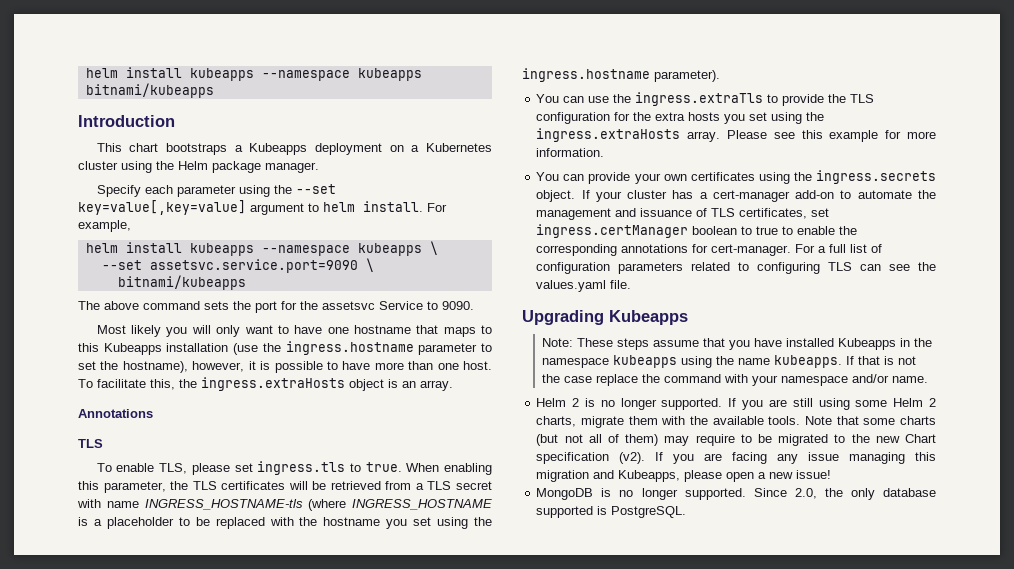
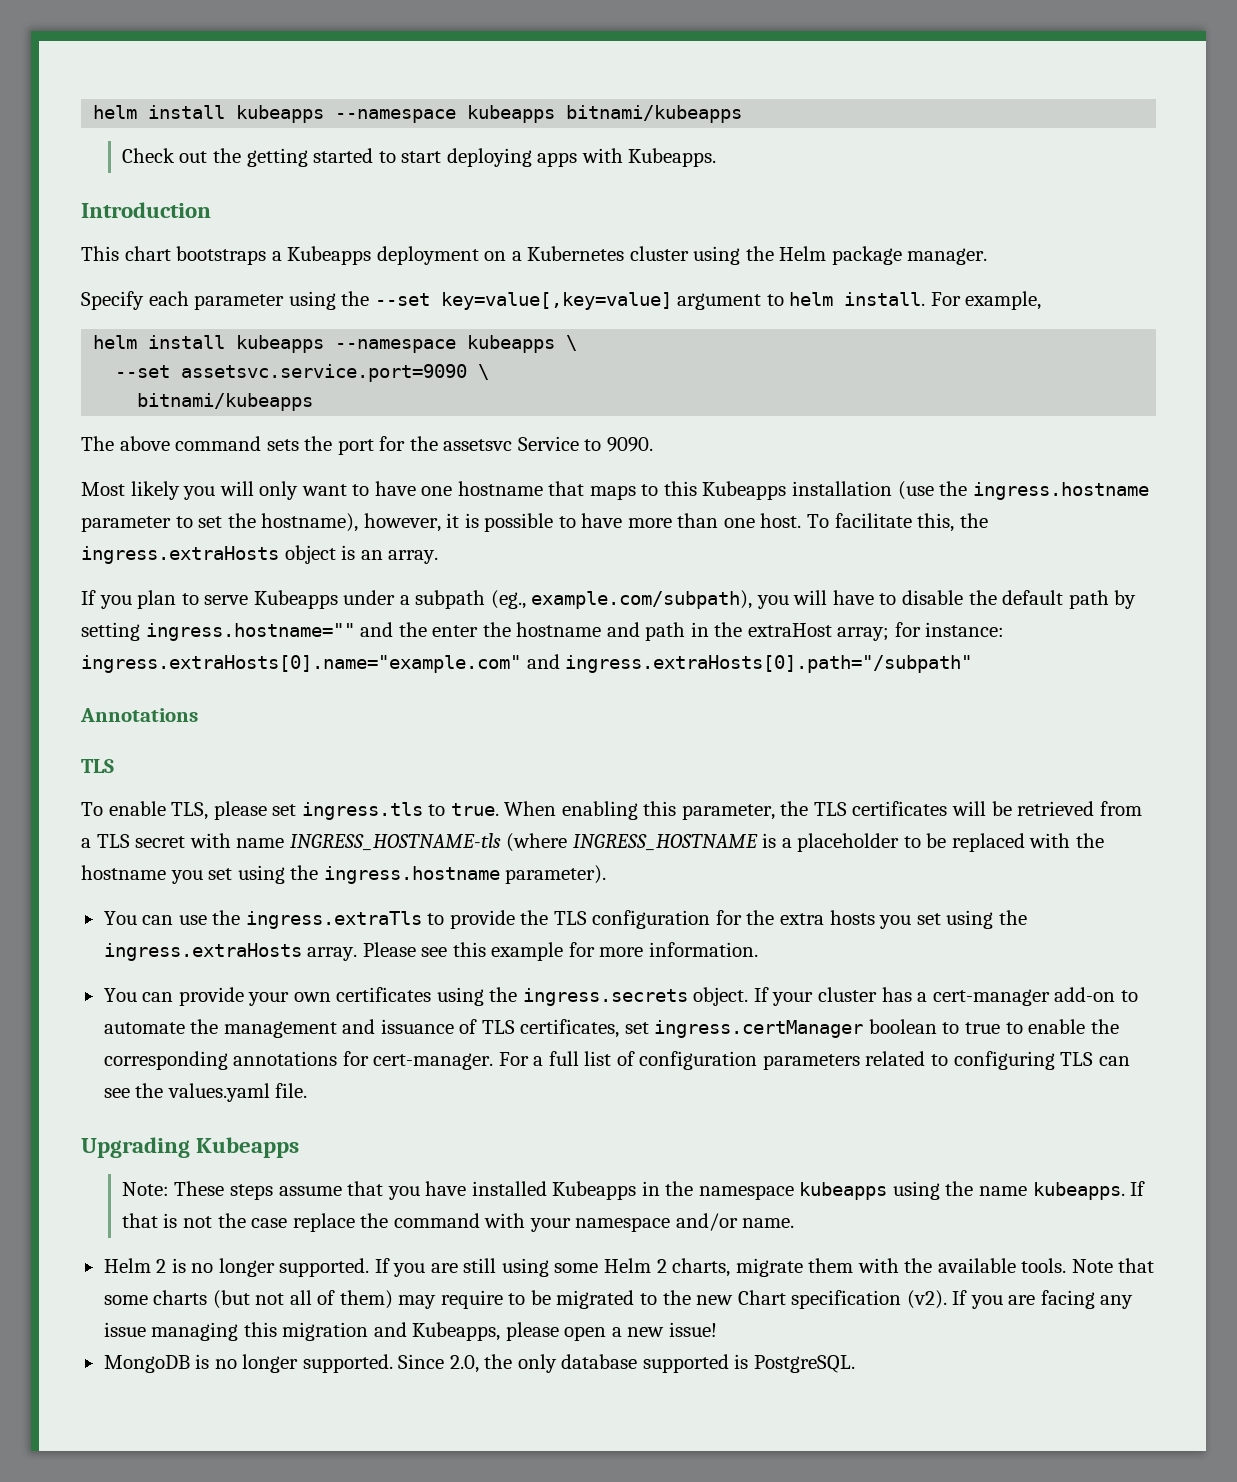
(214, 90) none -> [121,148,717,167] // Check out the getting started to start deploying apps with Kubeapps.
(453, 385) none -> [81,590,1137,609] [81,622,1005,641] [81,654,973,673] // If you plan to serve Kubeapps under a subpath (eg., example.com/subpath), you will have to disable the default path by setting ingress.hostname="" and the enter the hostname and path in the extraHost array; for instance: ingress.extraHosts[0].name="example.com" and ingress.extraHosts[0].path="/subpath"

